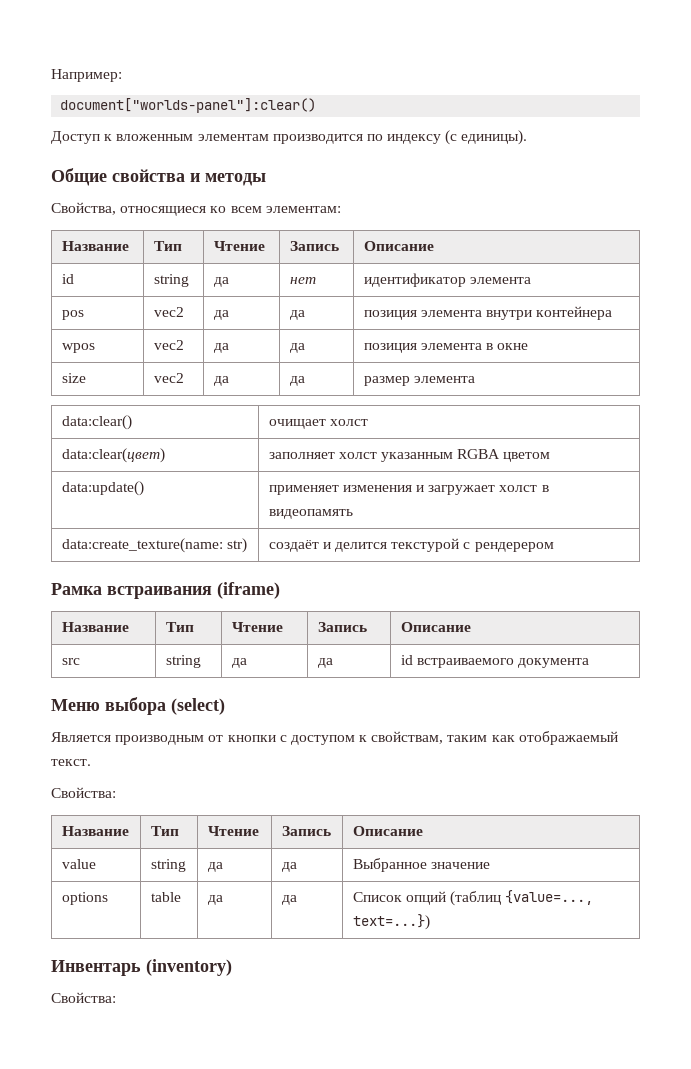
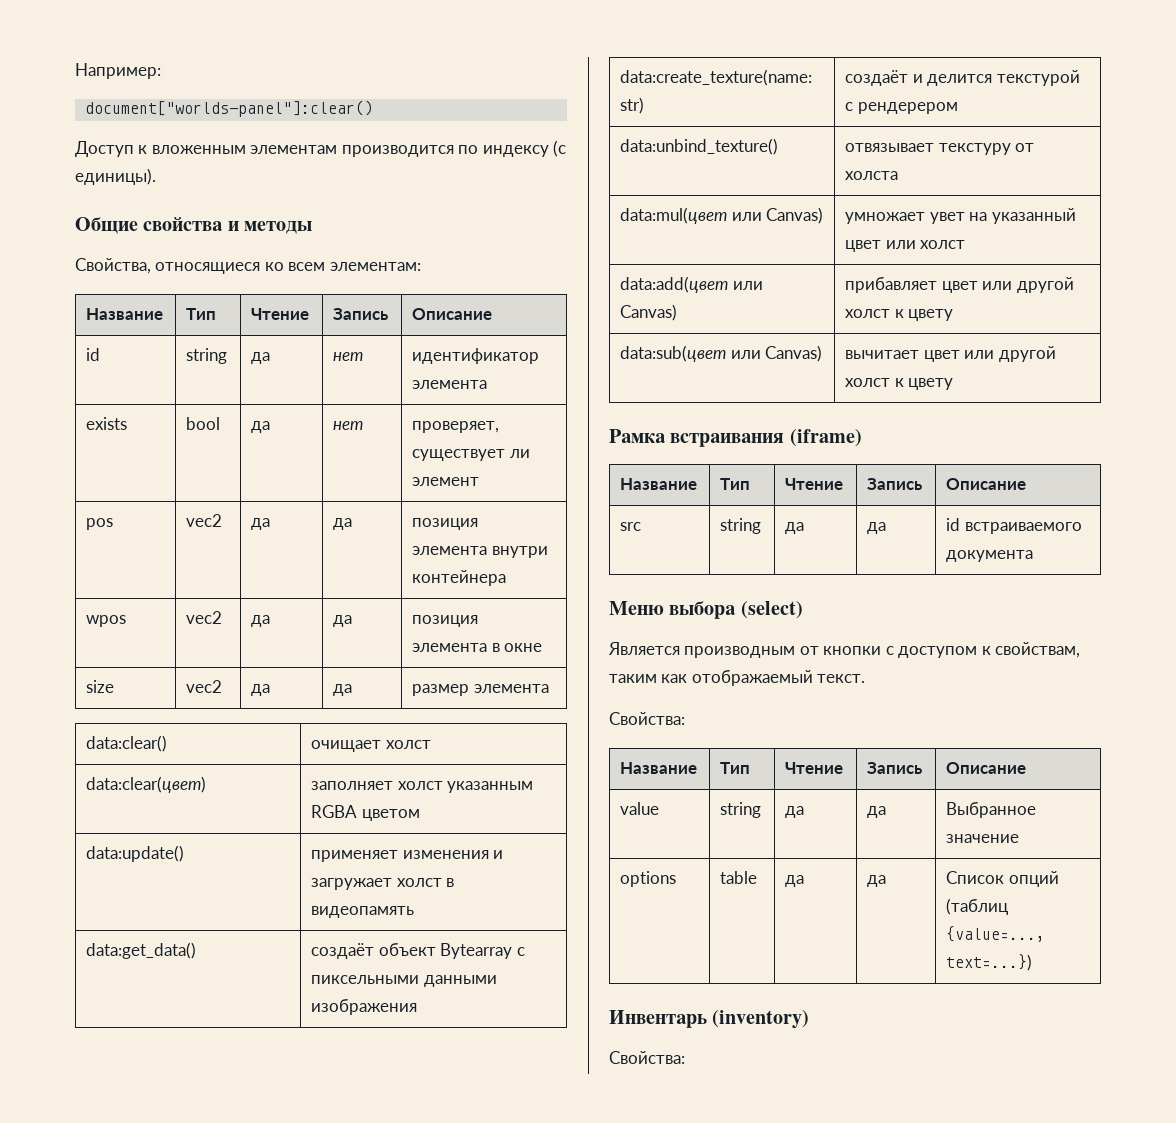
(531, 280) none -> [86,417,128,430] [186,417,221,430] [251,421,271,433] [333,421,364,430] [412,421,500,433] [412,449,530,461] [412,477,480,486] // exists | bool | да | нет | проверяет, существует ли элемент
(353, 514) none -> [86,942,197,959] [311,943,525,959] [311,975,497,987] [311,999,418,1015] // data:get_data() | создаёт объект Bytearray с пиксельными данными изображения
(554, 547) none -> [620,138,779,155] [845,143,1035,155] [845,171,899,180] [620,207,824,224] [845,208,1076,224] [845,240,966,252] [620,276,763,293] [620,304,678,321] [845,277,1074,293] [845,309,954,321] [620,345,823,362] [845,346,1056,362] [845,378,954,390] // data:unbind_texture() | отвязывает текстуру от холста // data:mul(цвет или Canvas) | умножает увет на указанный цвет или холст // data:add(цвет или Canvas) | прибавляет цвет или другой холст к цвету // data:sub(цвет или Canvas) | вычитает цвет или другой холст к цвету

